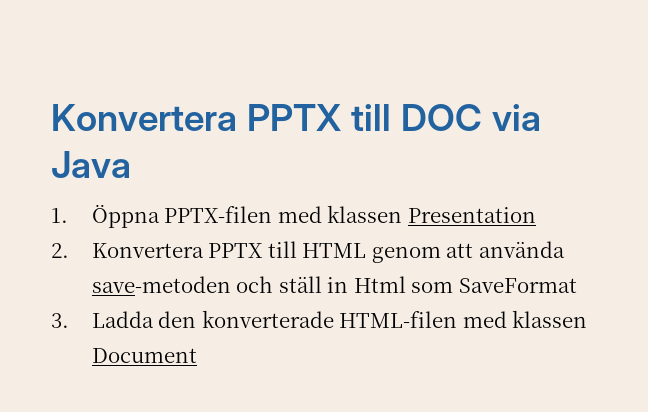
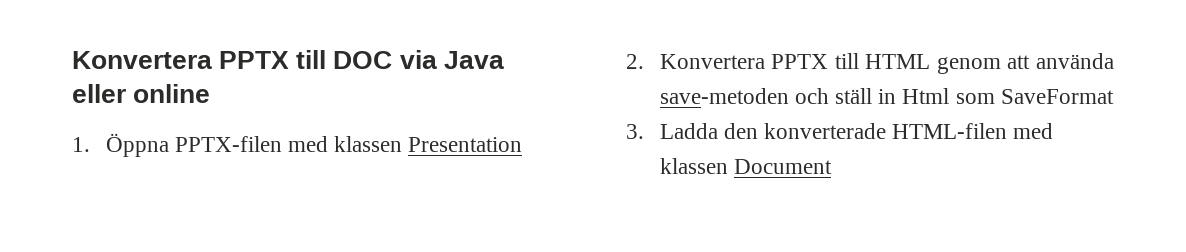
(131, 164) none -> [72,84,211,103] eller online

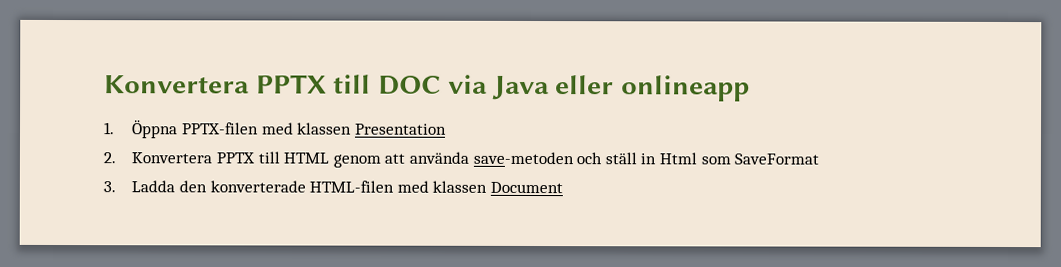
[133,84,211,103] online -> [620,75,750,102] onlineapp

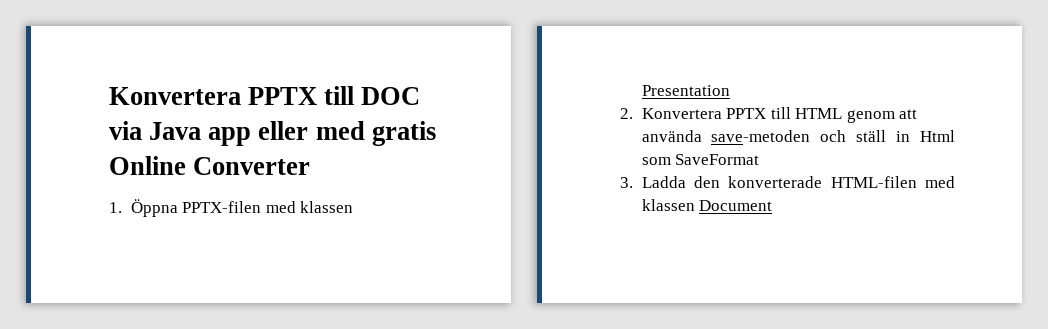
[555,75,750,102] eller onlineapp -> [208,121,436,146] [109,156,311,175] app eller med gratis Online Converter

